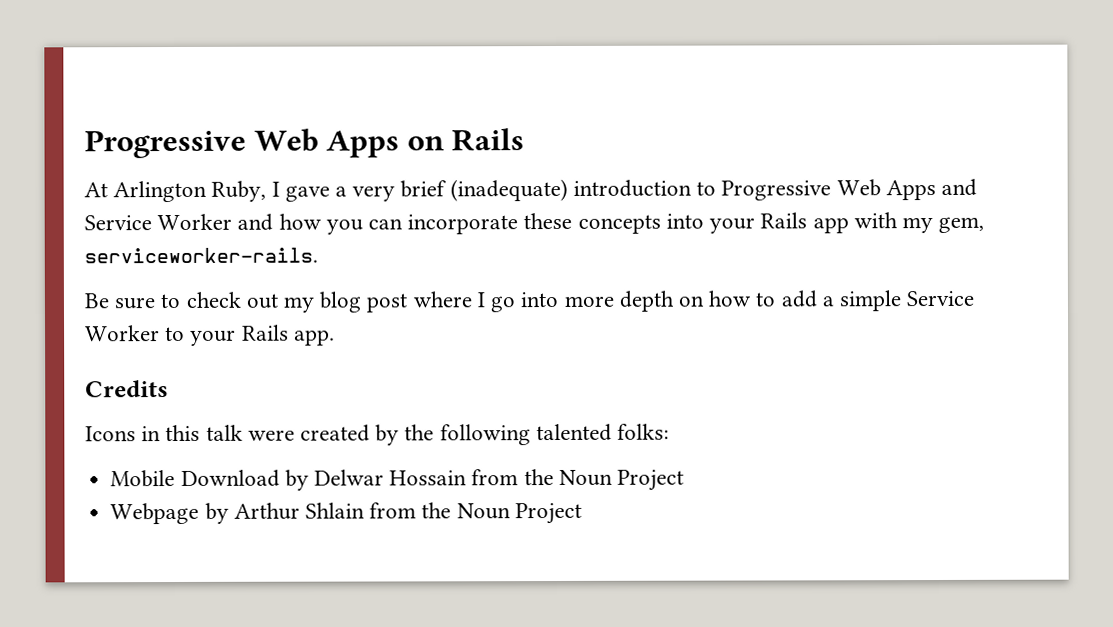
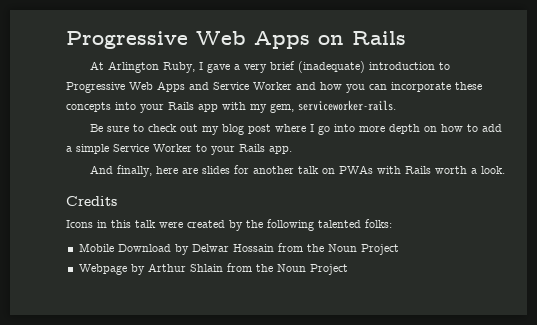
(335, 337) none -> [90,165,506,177] // And finally, here are slides for another talk on PWAs with Rails worth a look.

